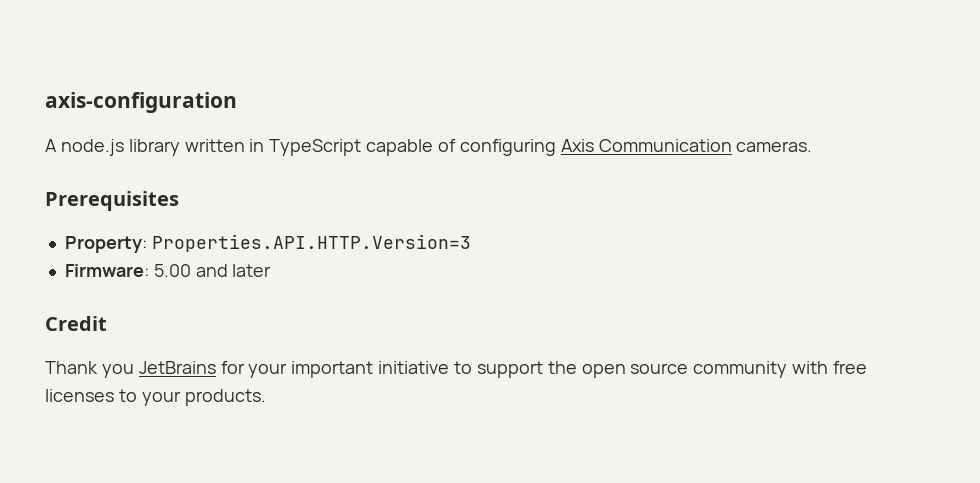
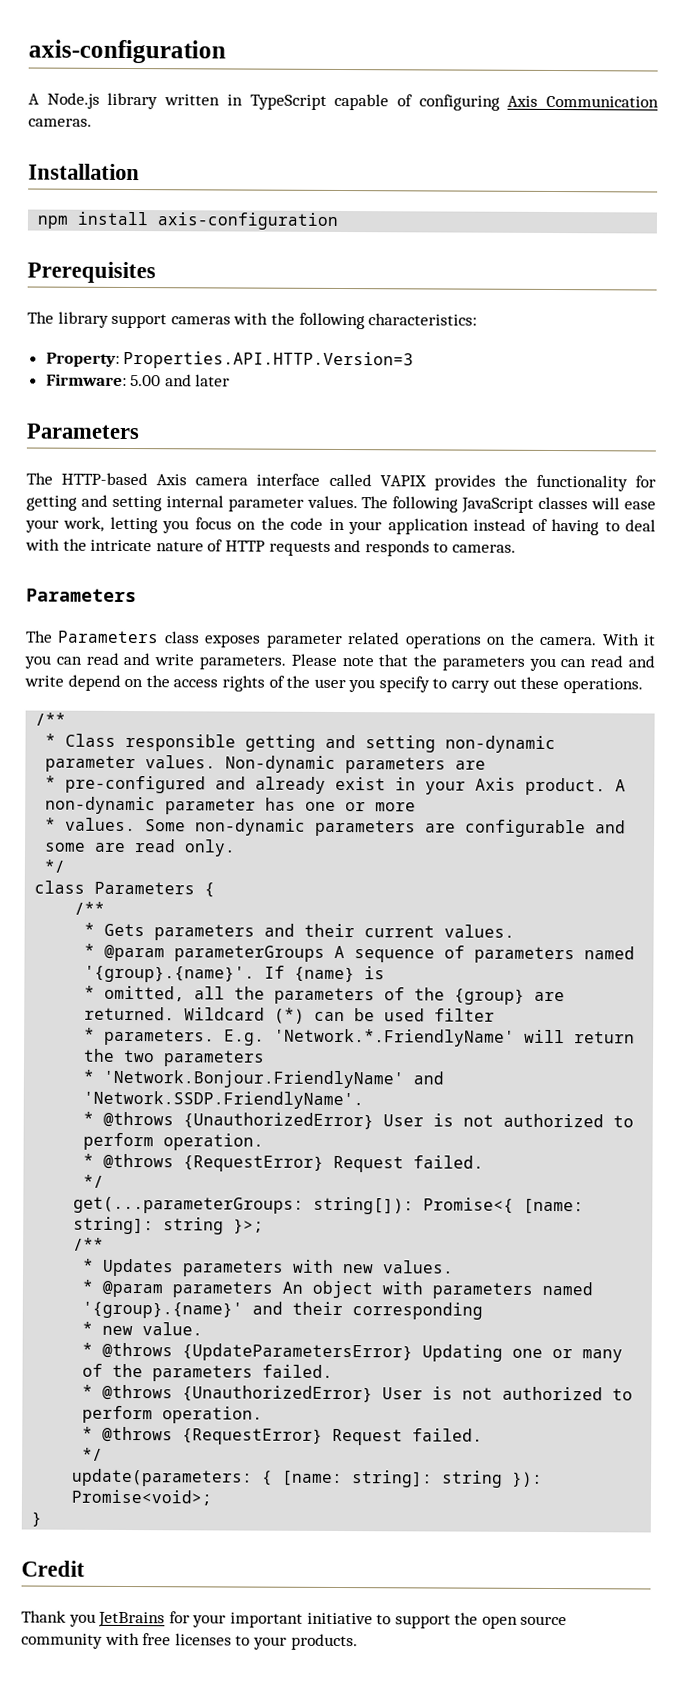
[60,139,124,156] node.js -> [46,92,100,109] Node.js
[45,191,179,211] Prerequisites -> [28,163,140,181] [37,211,340,230] [27,261,156,284] [27,311,478,330] Installation // npm install axis-configuration // Prerequisites // The library support cameras with the following characteristics:
(272, 270) none -> [26,423,140,440] [26,472,657,492] [26,494,656,513] [25,516,656,536] [25,538,516,557] [26,588,137,603] [25,630,656,649] [24,652,656,672] [24,674,643,694] [35,712,67,726] [45,733,557,754] [45,755,487,774] [45,775,627,796] [45,796,417,815] [45,817,627,838] [44,839,237,857] [44,859,66,873] [34,880,216,898] [74,901,106,915] [84,922,516,941] [84,943,636,964] [84,965,386,983] [84,985,566,1005] [84,1006,496,1024] [84,1027,636,1047] [84,1048,266,1067] [83,1069,445,1089] [83,1090,365,1110] [83,1111,635,1130] [83,1132,265,1151] [83,1153,485,1173] [83,1174,105,1188] [73,1196,585,1215] [73,1216,265,1235] [73,1237,105,1251] [83,1258,455,1277] [82,1279,594,1299] [82,1301,484,1320] [82,1321,204,1336] [82,1342,624,1363] [82,1363,334,1382] [82,1384,634,1403] [82,1405,264,1424] [82,1426,484,1446] [82,1447,104,1461] [72,1468,544,1488] [71,1489,213,1506] [31,1511,43,1527] // Parameters // The HTTP-based Axis camera interface called VAPIX provides the functionality for getting and setting internal parameter values. The following JavaScript classes will ease your work, letting you focus on the code in your application instead of having to deal with the intricate nature of HTTP requests and responds to cameras. // Parameters // The Parameters class exposes parameter related operations on the camera. With it you can read and write parameters. Please note that the parameters you can read and write depend on the access rights of the user you specify to carry out these operations. // /** // * Class responsible getting and setting non-dynamic parameter values. Non-dynamic parameters are // * pre-configured and already exist in your Axis product. A non-dynamic parameter has one or more // * values. Some non-dynamic parameters are configurable and some are read only. // */ // class Parameters { // /** // * Gets parameters and their current values. // * @param parameterGroups A sequence of parameters named '{group}.{name}'. If {name} is // * omitted, all the parameters of the {group} are returned. Wildcard (*) can be used filter // * parameters. E.g. 'Network.*.FriendlyName' will return the two parameters // * 'Network.Bonjour.FriendlyName' and 'Network.SSDP.FriendlyName'. // * @throws {UnauthorizedError} User is not authorized to perform operation. // * @throws {RequestError} Request failed. // */ // get(...parameterGroups: string[]): Promise<{ [name: string]: string }>; // /** // * Updates parameters with new values. // * @param parameters An object with parameters named '{group}.{name}' and their corresponding // * new value. // * @throws {UpdateParametersError} Updating one or many of the parameters failed. // * @throws {UnauthorizedError} User is not authorized to perform operation. // * @throws {RequestError} Request failed. // */ // update(parameters: { [name: string]: string }): Promise<void>; // }

